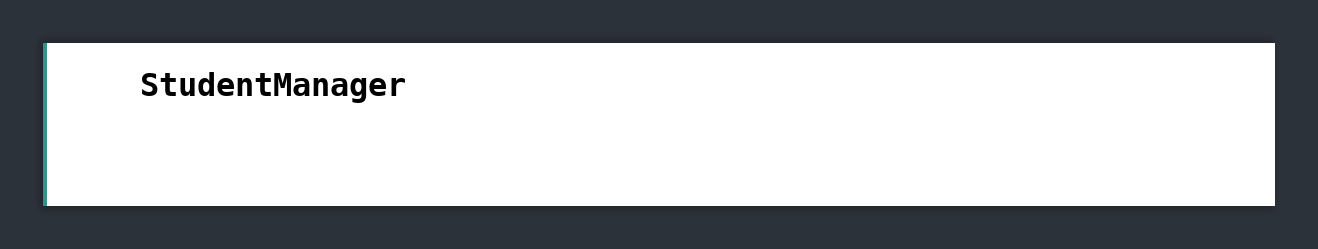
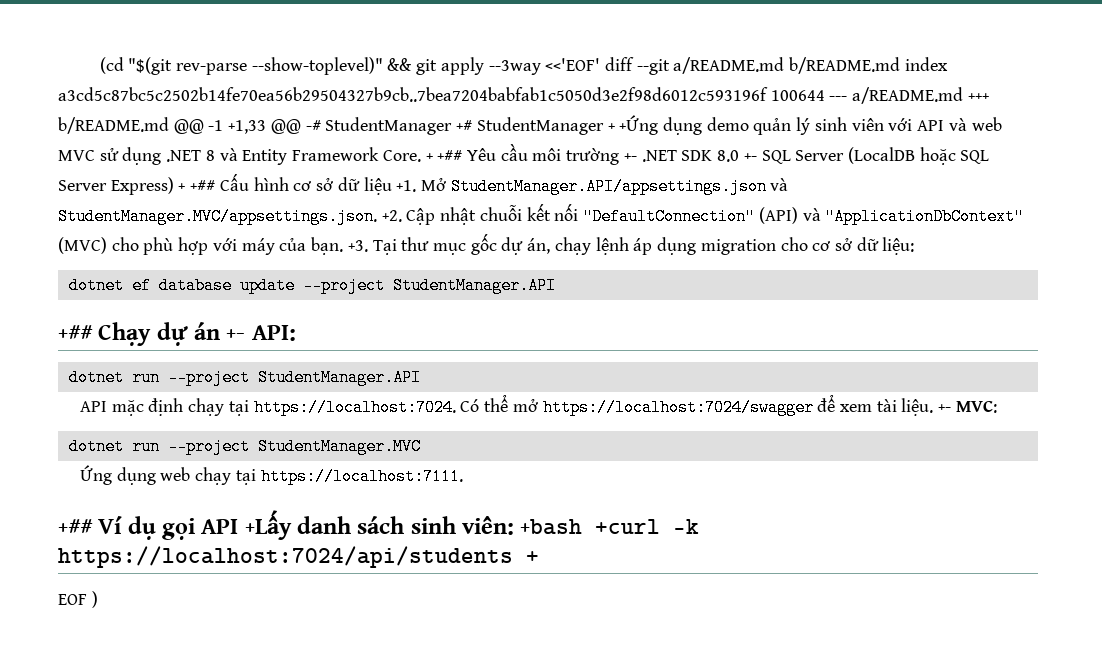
[140,72,406,103] StudentManager -> [99,57,948,75] [58,87,989,104] [58,115,1002,135] [58,143,990,165] [58,173,789,195] [58,203,1025,225] [58,233,915,255] [68,277,556,294] [58,322,296,346] [68,369,421,386] [79,394,997,416] [68,438,421,455] [79,465,463,485] [58,510,700,540] [58,546,539,568] [58,591,98,608] (cd "$(git rev-parse --show-toplevel)" && git apply --3way <<'EOF' diff --git a/README.md b/README.md index a3cd5c87bc5c2502b14fe70ea56b29504327b9cb..7bea7204babfab1c5050d3e2f98d6012c593196f 100644 --- a/README.md +++ b/README.md @@ -1 +1,33 @@ -# StudentManager +# StudentManager + +Ứng dụng demo quản lý sinh viên với API và web MVC sử dụng .NET 8 và Entity Framework Core. + +## Yêu cầu môi trường +- .NET SDK 8.0 +- SQL Server (LocalDB hoặc SQL Server Express) + +## Cấu hình cơ sở dữ liệu +1. Mở StudentManager.API/appsettings.json và StudentManager.MVC/appsettings.json. +2. Cập nhật chuỗi kết nối "DefaultConnection" (API) và "ApplicationDbContext" (MVC) cho phù hợp với máy của bạn. +3. Tại thư mục gốc dự án, chạy lệnh áp dụng migration cho cơ sở dữ liệu: // dotnet ef database update --project StudentManager.API // +## Chạy dự án +- API: // dotnet run --project StudentManager.API // API mặc định chạy tại https://localhost:7024. Có thể mở https://localhost:7024/swagger để xem tài liệu. +- MVC: // dotnet run --project StudentManager.MVC // Ứng dụng web chạy tại https://localhost:7111. // +## Ví dụ gọi API +Lấy danh sách sinh viên: +bash +curl -k https://localhost:7024/api/students + // EOF )

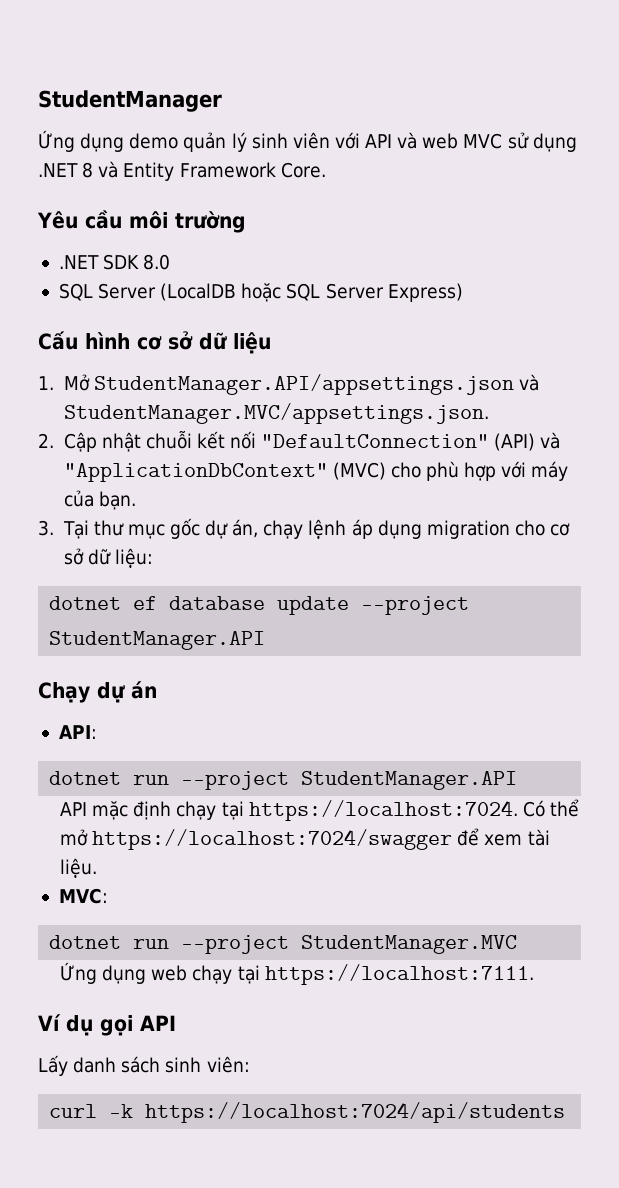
[99,57,948,75] [58,87,989,104] [58,115,659,135] (cd "$(git rev-parse --show-toplevel)" && git apply --3way <<'EOF' diff --git a/README.md b/README.md index a3cd5c87bc5c2502b14fe70ea56b29504327b9cb..7bea7204babfab1c5050d3e2f98d6012c593196f 100644 --- a/README.md +++ b/README.md @@ -1 +1,33 @@ -# StudentManager +# StudentManager + +Ứng -> [38,90,222,112] [38,130,75,152] StudentManager // Ứng
[425,150,463,161] + +## -> (326, 170) //
[623,153,637,161] +- -> (246, 222) //
[743,153,757,161] +- -> (171, 262) //
[178,180,216,191] + +## -> (463, 292) //
[396,180,417,192] +1. -> [38,376,54,390] // 1.
[381,210,402,222] +2. -> [38,433,54,448] // 2.
[347,240,368,252] +3. -> [38,520,54,536] // 3.
[58,325,93,340] +## -> (266, 640) none
[226,329,246,340] +- -> (157, 690) //
[938,404,952,412] +- -> (98, 868) //
[58,519,93,534] +## -> (534, 974) none
[244,510,292,540] +Lấy -> [38,1055,68,1076] // Lấy
[520,519,700,535] [58,546,539,568] [58,591,98,608] +bash +curl -k https://localhost:7024/api/students + // EOF ) -> [49,1102,566,1123] // curl -k https://localhost:7024/api/students

